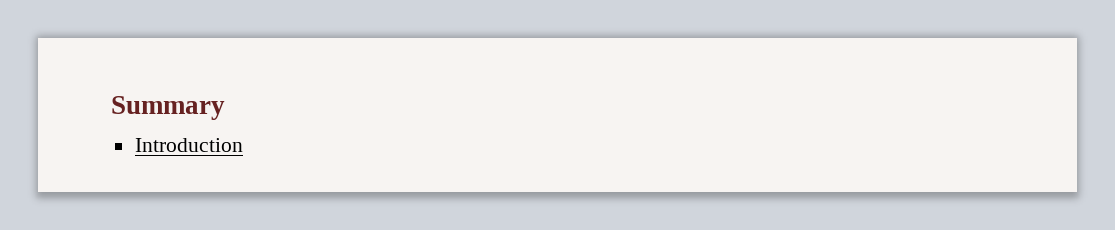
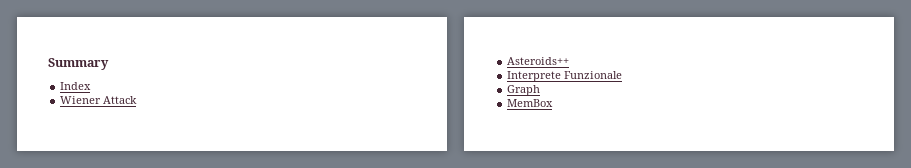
[134,138,243,152] Introduction -> [60,82,92,90] [60,96,138,104] [507,57,570,65] [507,71,623,82] [507,85,541,96] [507,99,554,107] Index // Wiener Attack // Asteroids++ // Interprete Funzionale // Graph // MemBox

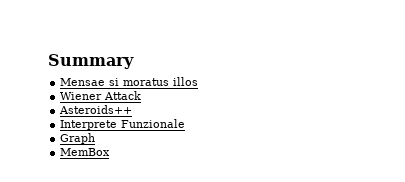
[60,82,92,90] Index -> [60,77,199,86] Mensae si moratus illos

